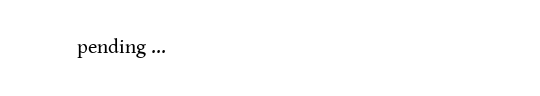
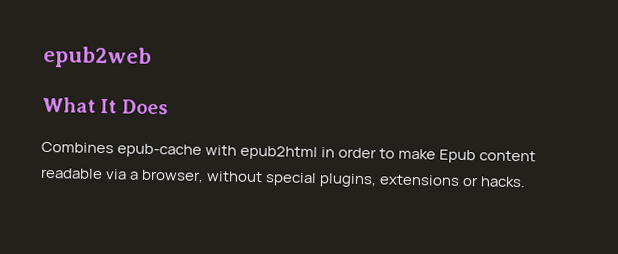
[77,38,167,58] pending ... -> [43,45,152,69] [42,96,168,115] [41,141,537,164] [40,167,527,188] epub2web // What It Does // Combines epub-cache with epub2html in order to make Epub content readable via a browser, without special plugins, extensions or hacks.

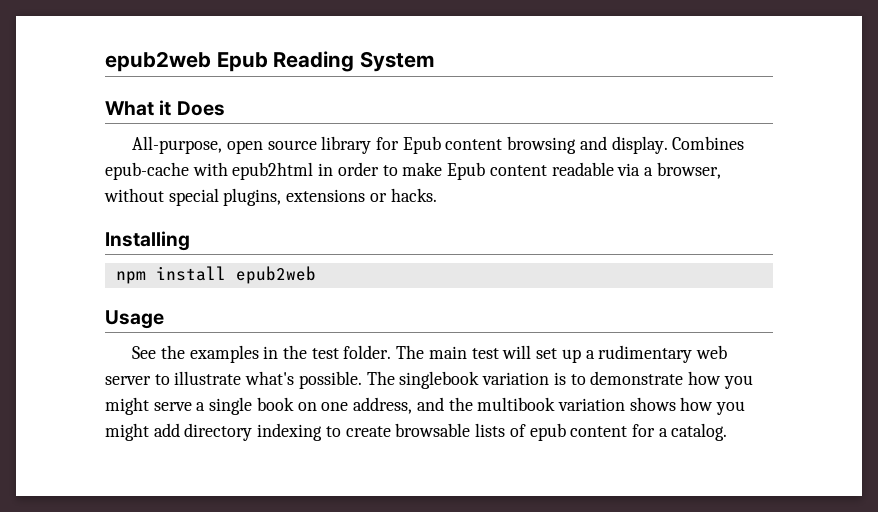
[43,45,152,69] epub2web -> [105,51,435,72] epub2web Epub Reading System
[100,98,118,114] It -> [159,100,172,116] it
(168, 107) none -> [132,136,668,154] All-purpose, open source library for Epub content browsing and display.
(527, 182) none -> [105,231,190,251] [115,266,316,284] [105,310,164,329] [132,345,727,363] [105,371,753,389] [105,397,746,415] [105,423,728,441] // Installing // npm install epub2web // Usage // See the examples in the test folder. The main test will set up a rudimentary web server to illustrate what's possible. The singlebook variation is to demonstrate how you might serve a single book on one address, and the multibook variation shows how you might add directory indexing to create browsable lists of epub content for a catalog.

